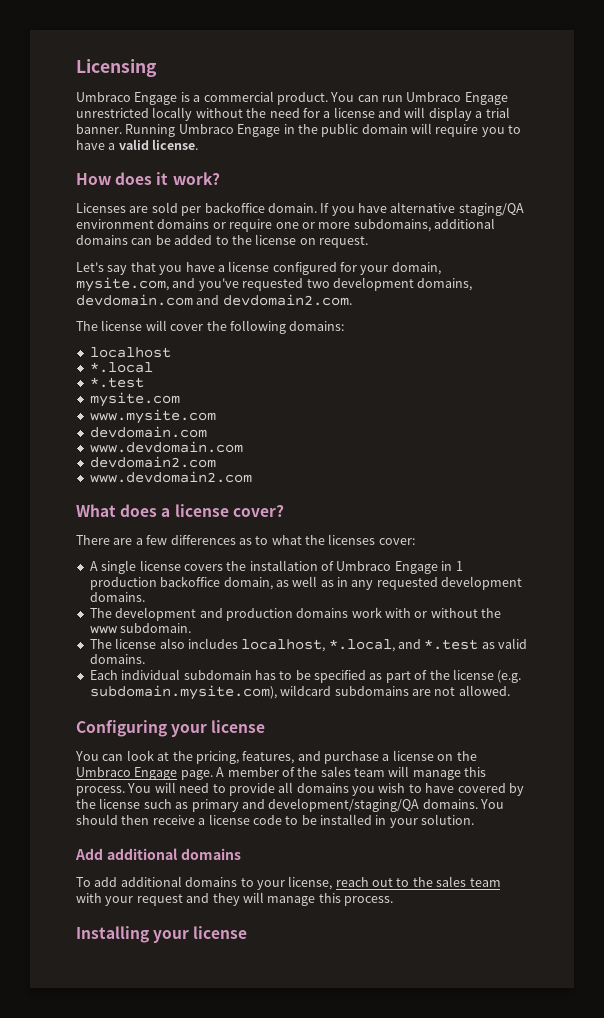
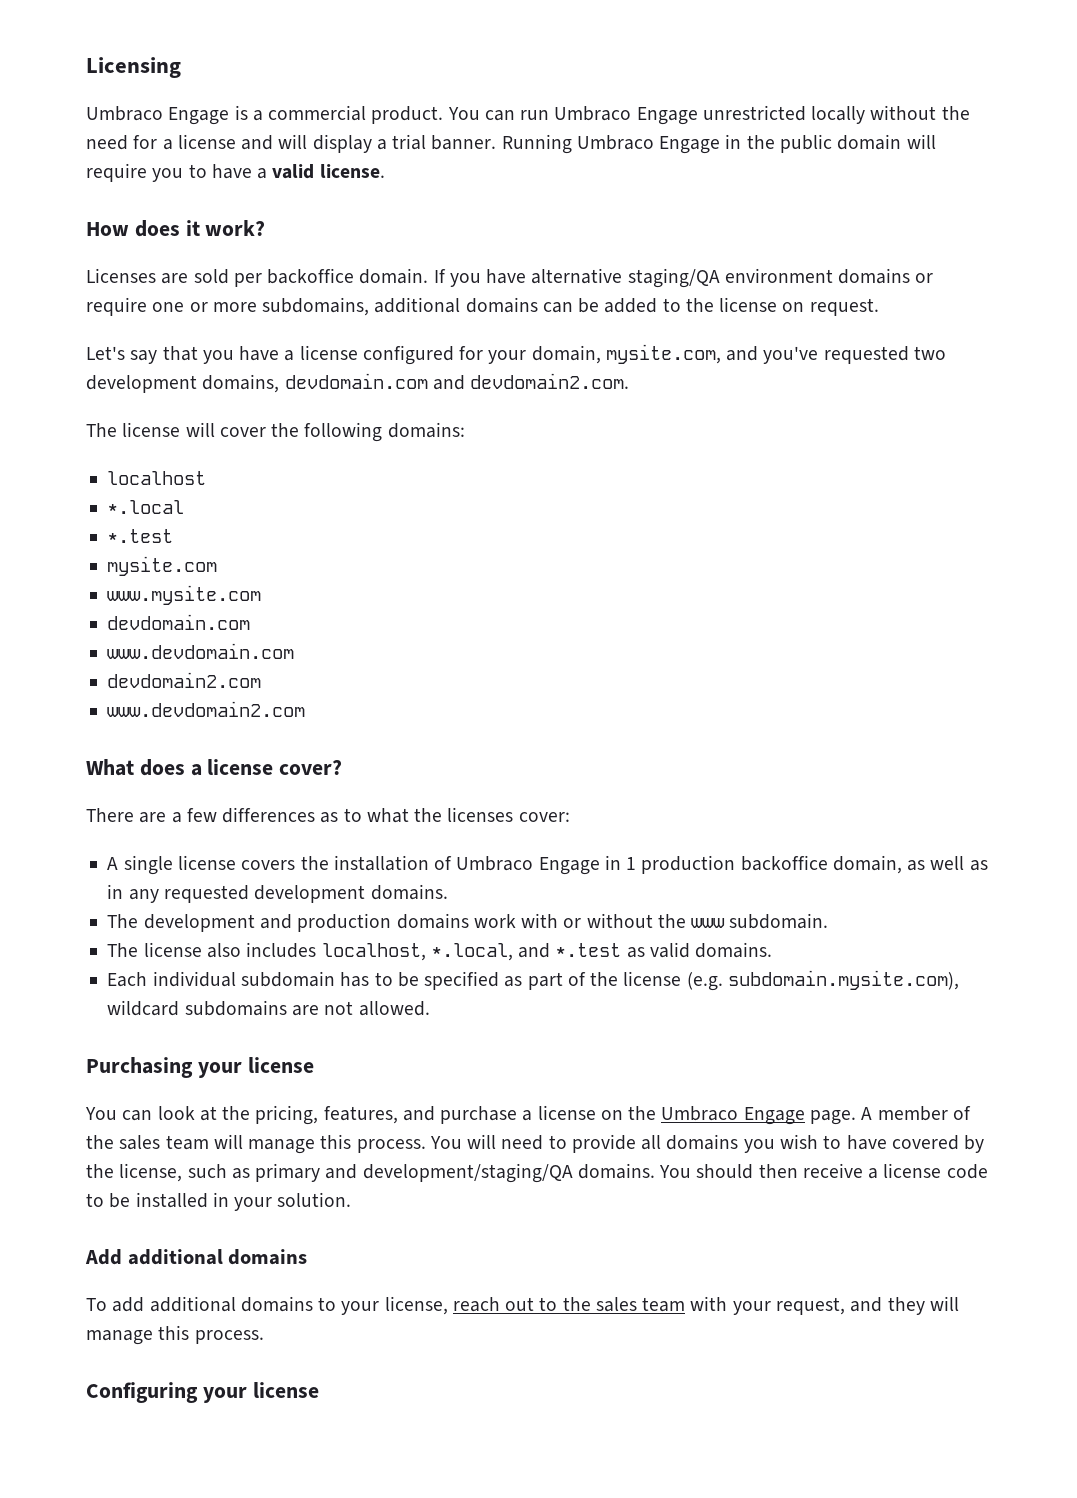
[76,720,167,737] Configuring -> [86,1057,193,1078] Purchasing
[99,798,141,809] license -> [119,1163,183,1182] license,
[136,894,183,906] request -> [775,1297,845,1315] request,
[76,926,149,943] Installing -> [86,1382,198,1403] Configuring

